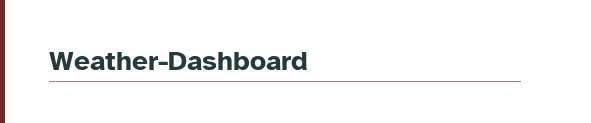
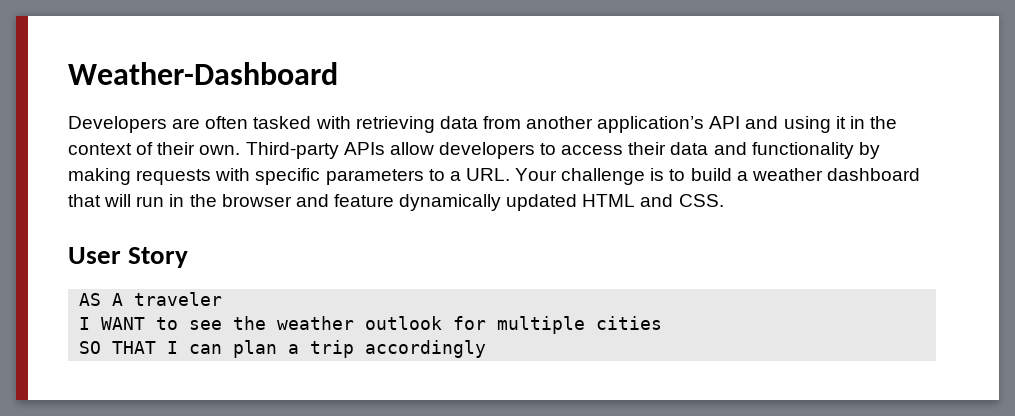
(308, 61) none -> [68,116,897,133] [68,142,880,159] [68,168,920,185] [68,194,724,211] [68,247,189,268] [79,292,223,306] [79,316,663,334] [79,340,487,358] // Developers are often tasked with retrieving data from another application’s API and using it in the context of their own. Third-party APIs allow developers to access their data and functionality by making requests with specific parameters to a URL. Your challenge is to build a weather dashboard that will run in the browser and feature dynamically updated HTML and CSS. // User Story // AS A traveler // I WANT to see the weather outlook for multiple cities // SO THAT I can plan a trip accordingly

